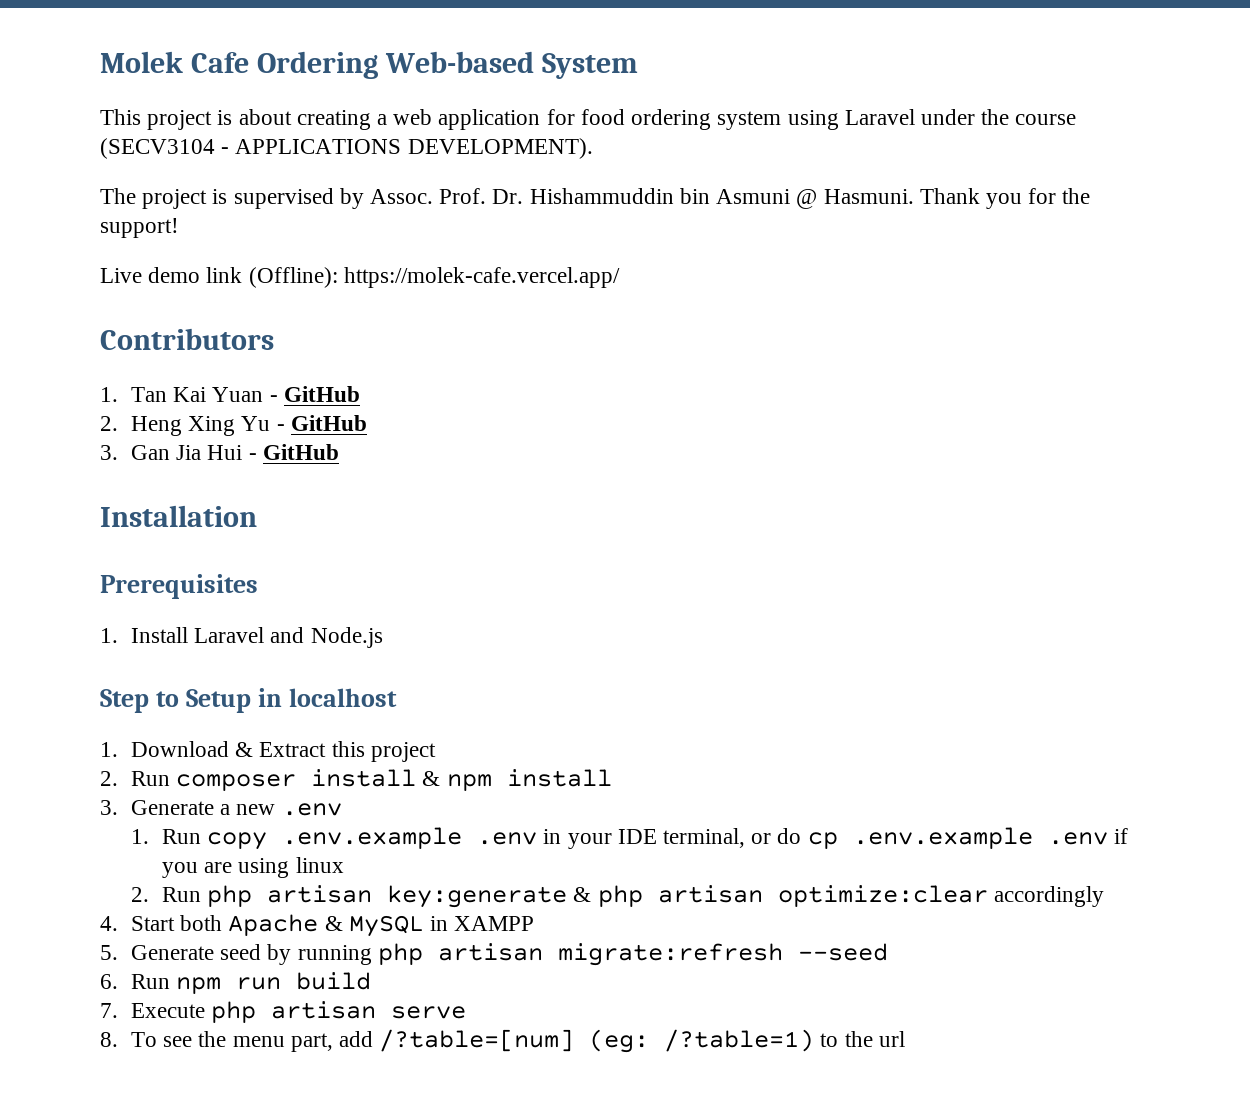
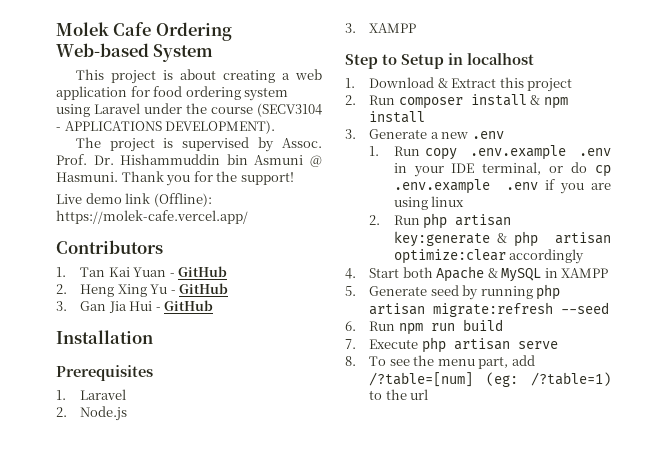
[130,627,305,643] Install Laravel and -> [80,389,127,400] [56,407,67,417] Laravel // 2.
(383, 637) none -> [345,23,417,33] // 3. XAMPP

